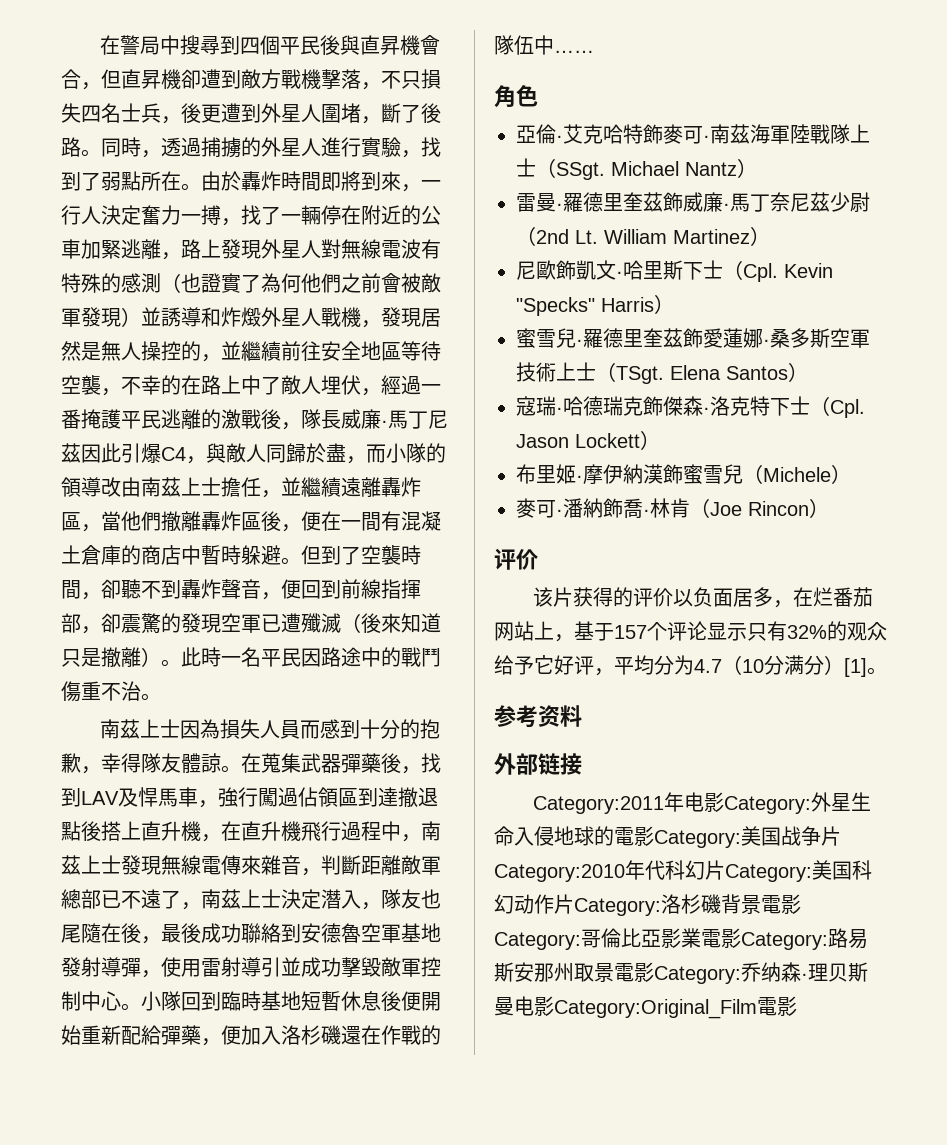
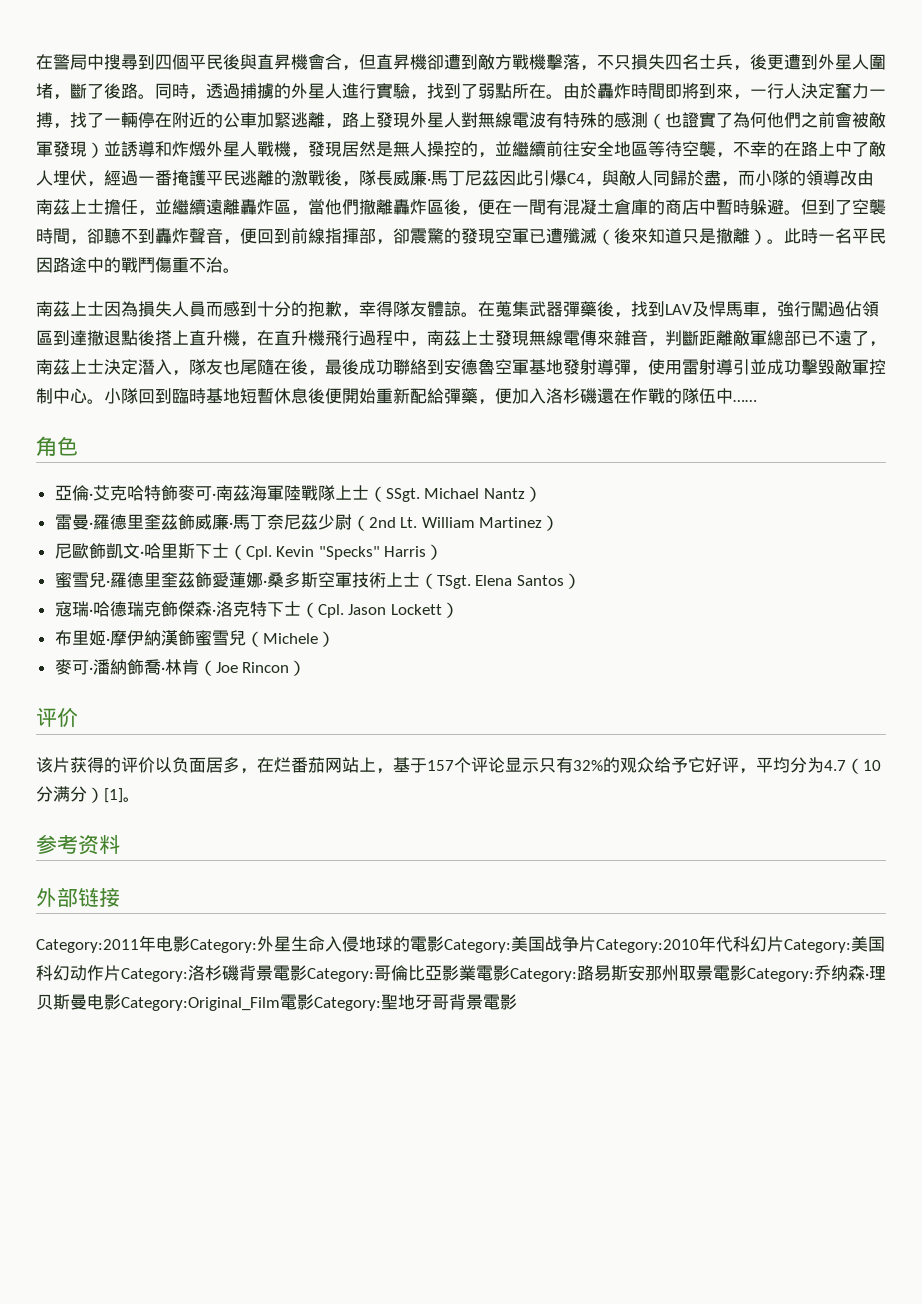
(797, 1006) none -> [314,994,517,1011] Category:聖地牙哥背景電影

